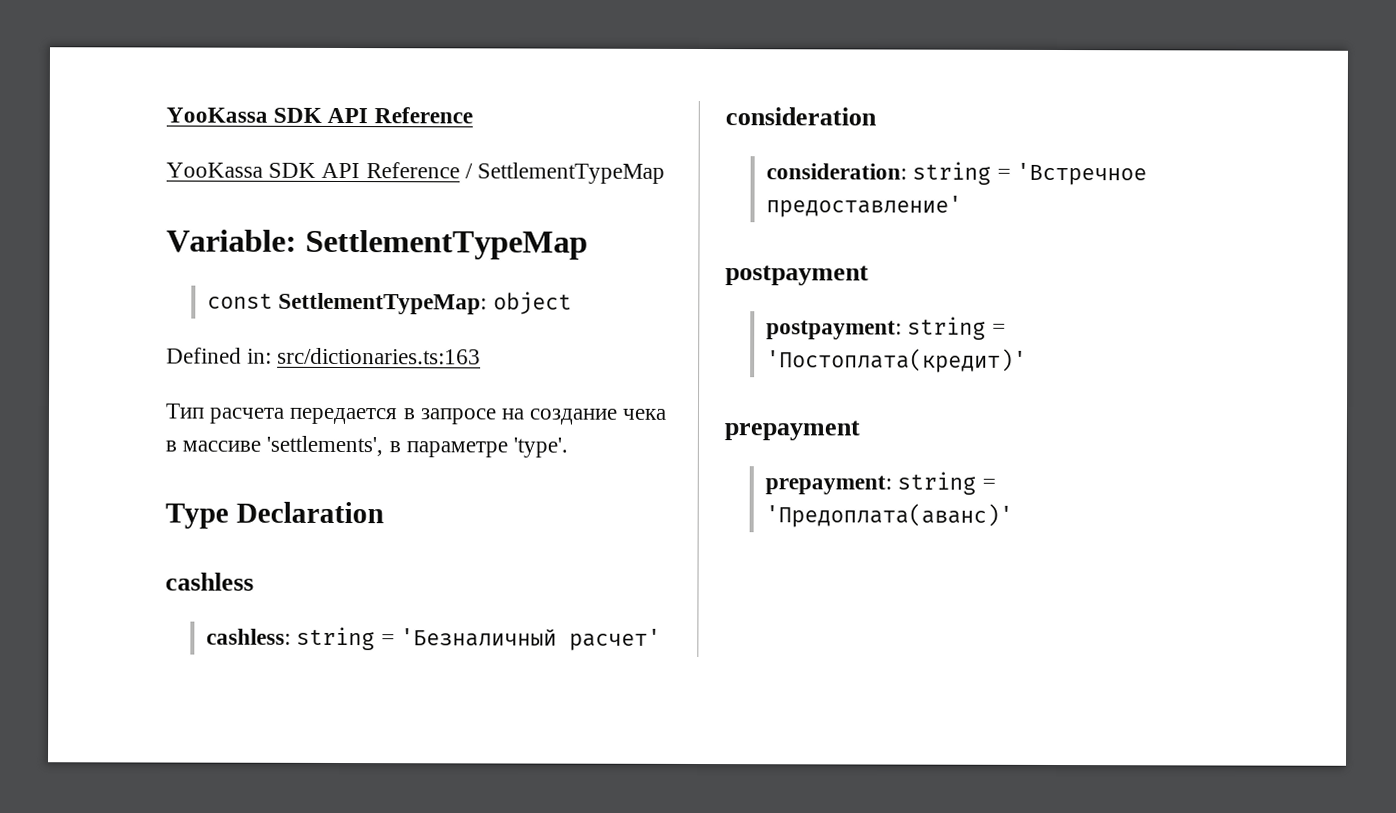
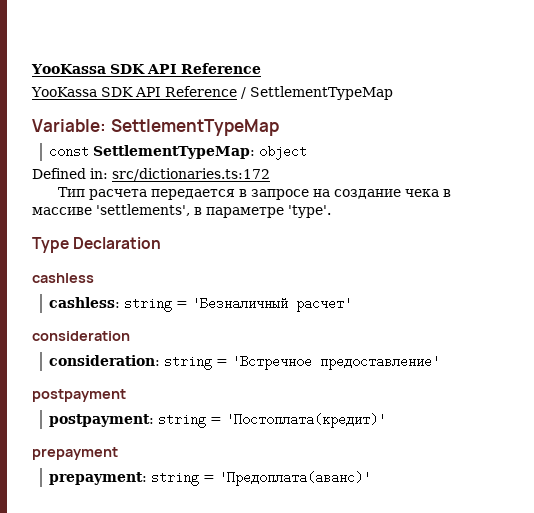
[277,347,482,365] src/dictionaries.ts:163 -> [112,168,270,181] src/dictionaries.ts:172

